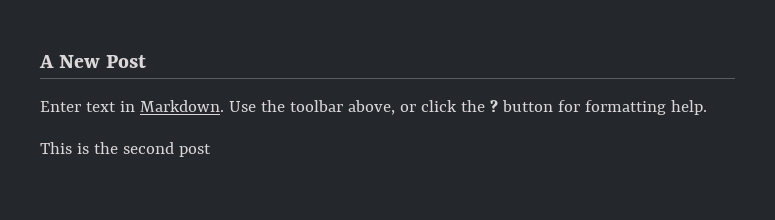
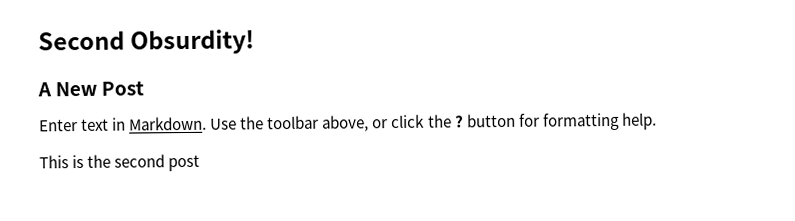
(39, 61) none -> [38,29,256,55] Second Obsurdity! //

